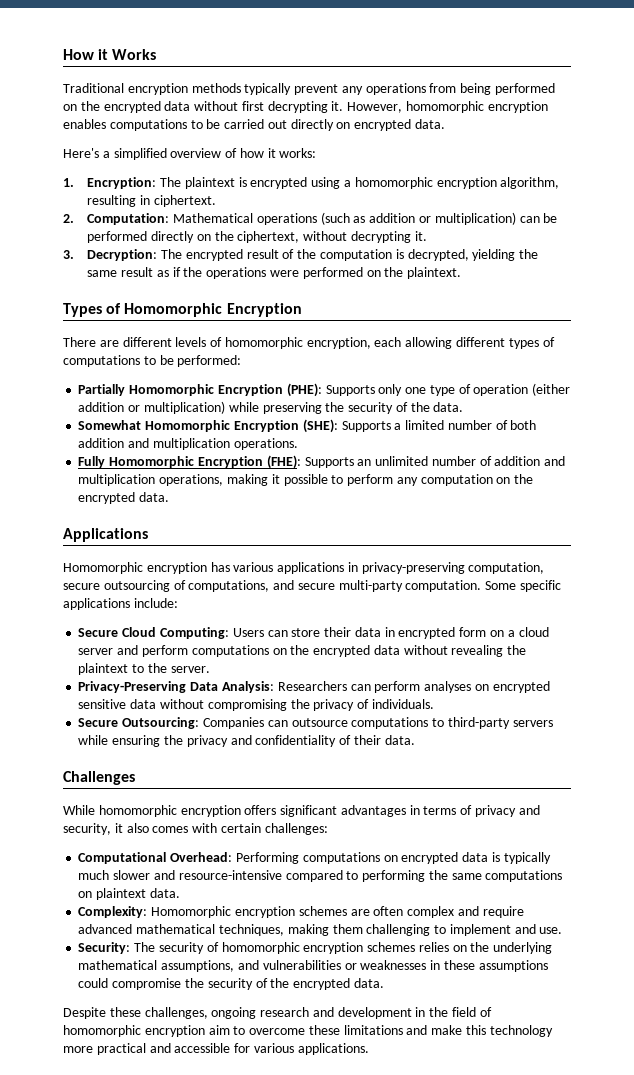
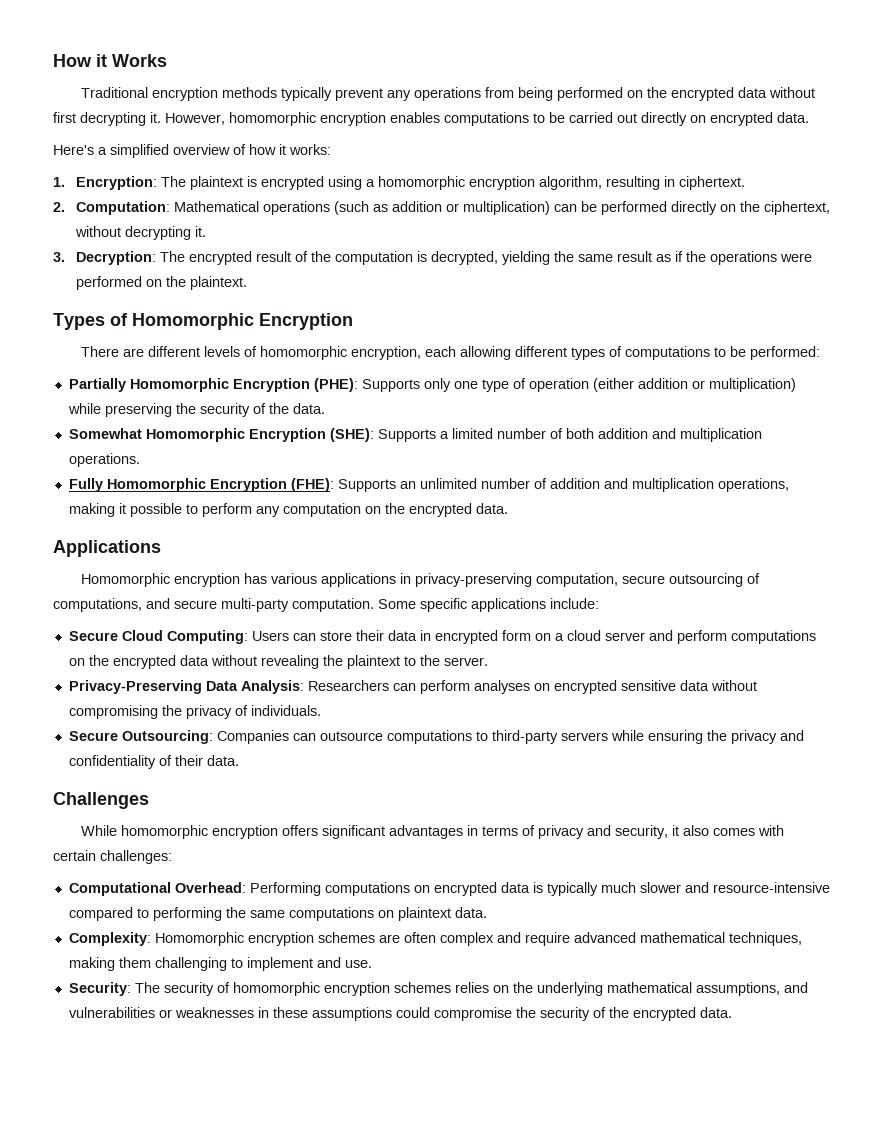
[63,1007,492,1019] [63,1025,553,1037] [63,1043,369,1055] // Despite these challenges, ongoing research and development in the field of homomorphic encryption aim to overcome these limitations and make this technology more practical and accessible for various applications. -> (732, 1012) none

